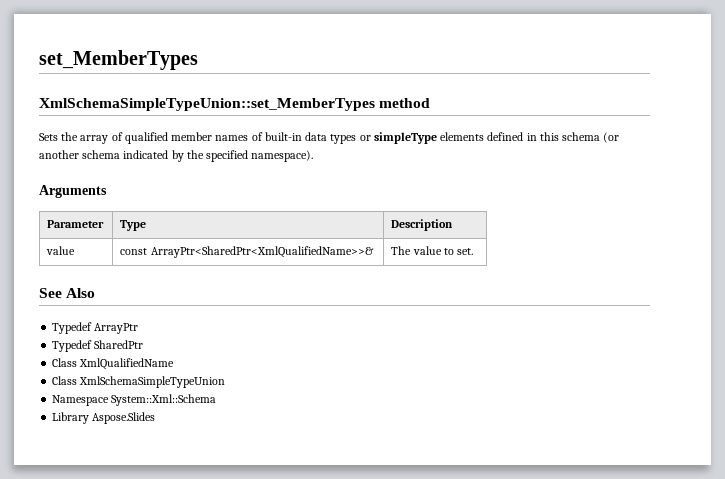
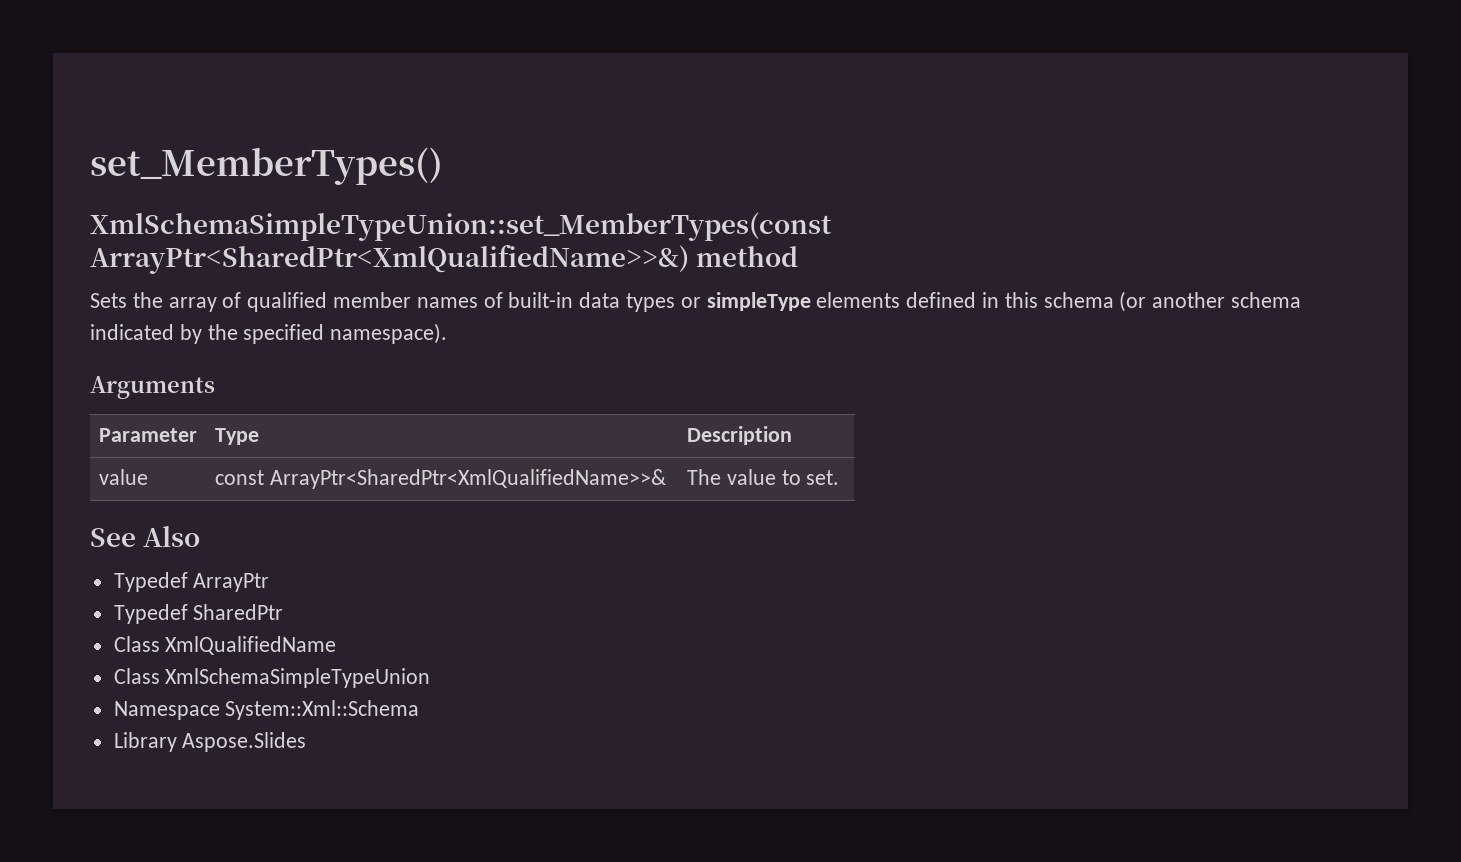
[39,50,198,70] [39,98,375,111] set_MemberTypes // XmlSchemaSimpleTypeUnion::set_MemberTypes -> [90,147,443,185] [90,212,832,241] [90,245,689,274] set_MemberTypes() // XmlSchemaSimpleTypeUnion::set_MemberTypes(const ArrayPtr<SharedPtr<XmlQualifiedName>>&)

